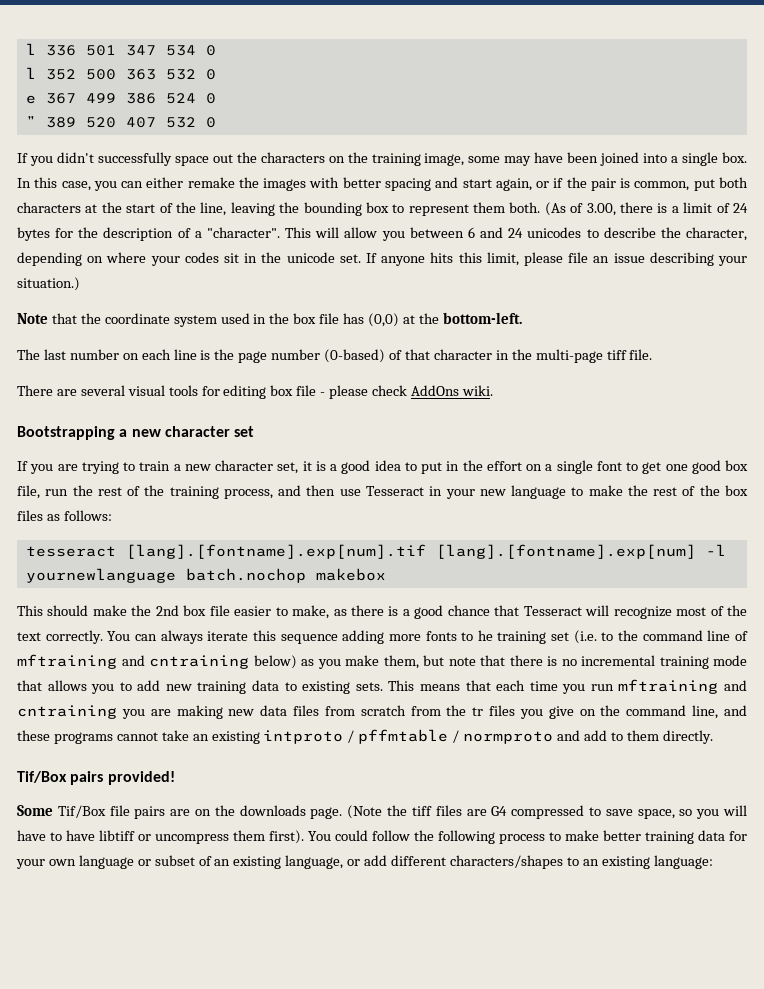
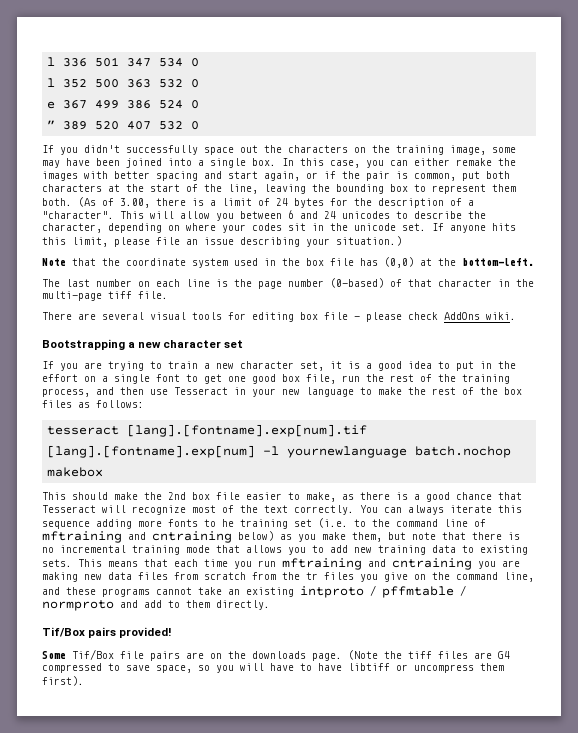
[308,830,747,844] [16,855,713,869] You could follow the following process to make better training data for your own language or subset of an existing language, or add different characters/shapes to an existing language: -> (84, 681) none

